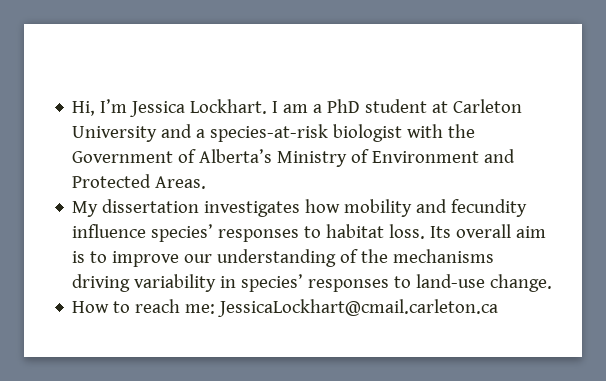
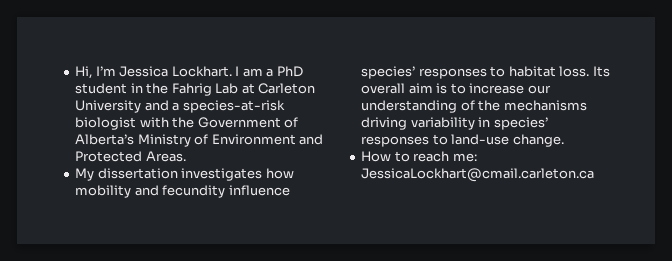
(428, 106) none -> [130,83,239,96] in the Fahrig Lab
[112,251,180,267] improve -> [469,83,525,94] increase

